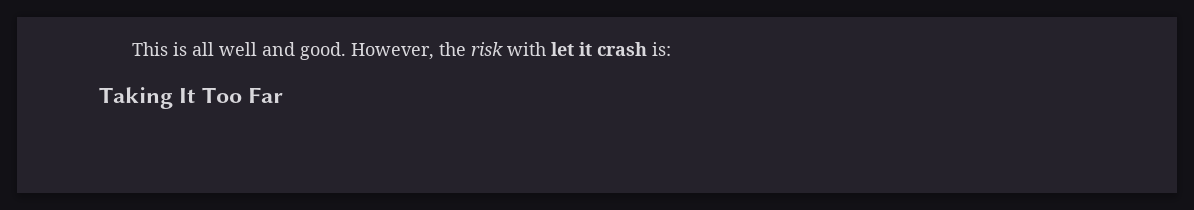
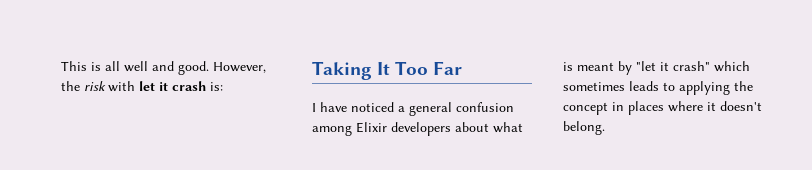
(284, 95) none -> [312,102,514,116] [312,122,523,136] [563,61,750,75] [563,81,753,95] [563,101,762,115] [563,121,605,135] // I have noticed a general confusion among Elixir developers about what is meant by "let it crash" which sometimes leads to applying the concept in places where it doesn't belong.

